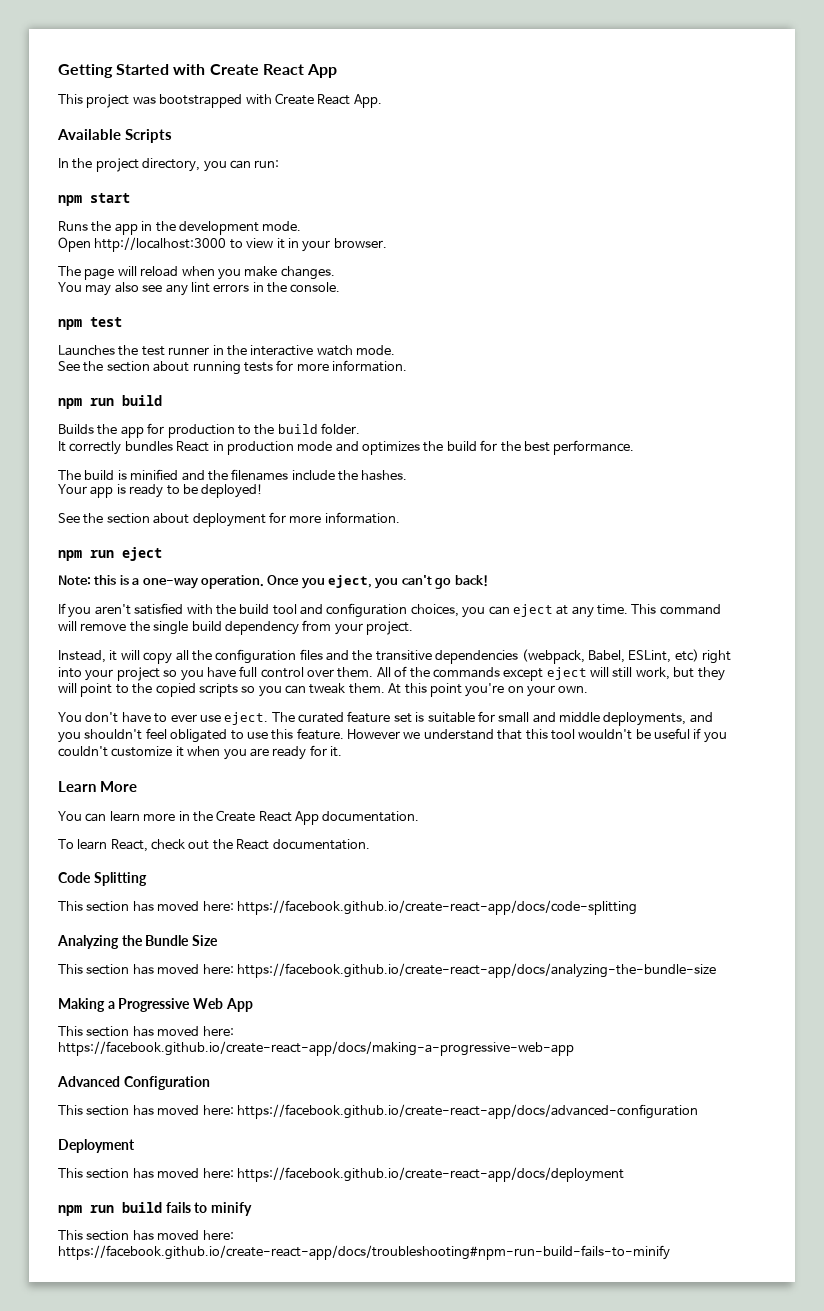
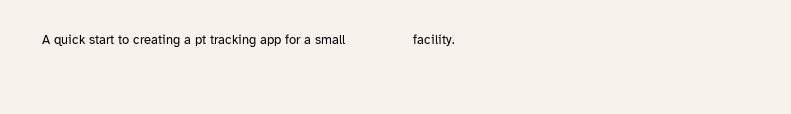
[58,64,337,78] [58,93,382,108] [57,129,172,143] [58,158,280,172] [58,193,130,206] [58,221,302,235] [58,237,387,252] [58,266,335,280] [58,282,341,296] [58,317,122,330] [58,345,395,356] [58,360,407,375] [58,395,162,409] [58,423,360,438] [58,440,635,455] [58,469,408,481] [58,484,264,498] [58,512,400,527] [58,547,162,561] [58,575,489,589] [58,603,721,618] [58,620,413,635] [58,649,731,664] [58,666,725,681] [58,683,589,697] [58,711,713,726] [58,728,727,743] [58,745,342,760] [58,781,137,792] [58,810,420,825] [58,839,370,852] [58,872,147,886] [58,900,637,915] [57,935,218,949] [58,963,716,978] [58,998,253,1012] [58,1026,234,1037] [58,1041,574,1056] [57,1076,210,1090] [58,1104,698,1119] [58,1139,135,1153] [58,1167,624,1182] [58,1202,252,1216] [58,1230,234,1241] [58,1245,670,1260] Getting Started with Create React App // This project was bootstrapped with Create React App. // Available Scripts // In the project directory, you can run: // npm start // Runs the app in the development mode. // Open http://localhost:3000 to view it in your browser. // The page will reload when you make changes. // You may also see any lint errors in the console. // npm test // Launches the test runner in the interactive watch mode. // See the section about running tests for more information. // npm run build // Builds the app for production to the build folder. // It correctly bundles React in production mode and optimizes the build for the best performance. // The build is minified and the filenames include the hashes. // Your app is ready to be deployed! // See the section about deployment for more information. // npm run eject // Note: this is a one-way operation. Once you eject, you can't go back! // If you aren't satisfied with the build tool and configuration choices, you can eject at any time. This command will remove the single build dependency from your project. // Instead, it will copy all the configuration files and the transitive dependencies (webpack, Babel, ESLint, etc) right into your project so you have full control over them. All of the commands except eject will still work, but they will point to the copied scripts so you can tweak them. At this point you're on your own. // You don't have to ever use eject. The curated feature set is suitable for small and middle deployments, and you shouldn't feel obligated to use this feature. However we understand that this tool wouldn't be useful if you couldn't customize it when you are ready for it. // Learn More // You can learn more in the Create React App documentation. // To learn React, check out the React documentation. // Code Splitting // This section has moved here: https://facebook.github.io/create-react-app/docs/code-splitting // Analyzing the Bundle Size // This section has moved here: https://facebook.github.io/create-react-app/docs/analyzing-the-bundle-size // Making a Progressive Web App // This section has moved here: https://facebook.github.io/create-react-app/docs/making-a-progressive-web-app // Advanced Configuration // This section has moved here: https://facebook.github.io/create-react-app/docs/advanced-configuration // Deployment // This section has moved here: https://facebook.github.io/create-react-app/docs/deployment // npm run build fails to minify // This section has moved here: https://facebook.github.io/create-react-app/docs/troubleshooting#npm-run-build-fails-to-minify -> [42,34,455,48] A quick start to creating a pt tracking app for a small facility.

